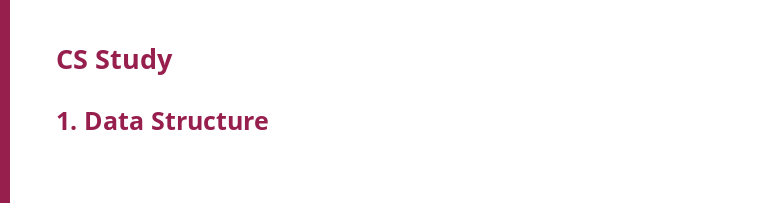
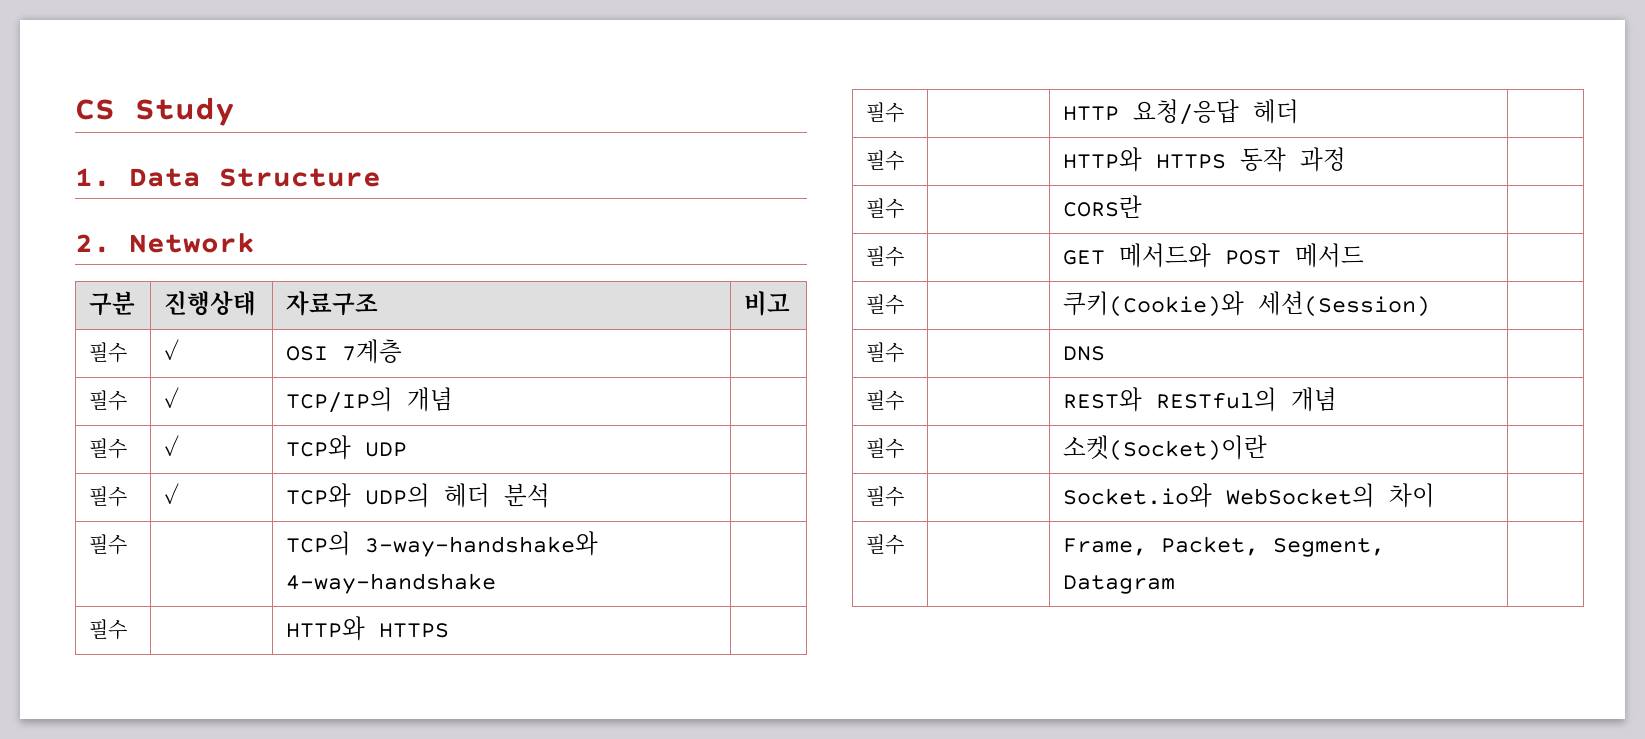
(269, 121) none -> [75,233,255,253] [89,291,136,316] [164,291,257,316] [286,291,379,316] [744,291,791,316] [89,342,128,363] [164,339,180,360] [286,339,403,364] [89,390,128,411] [164,387,180,408] [286,387,454,413] [89,438,128,459] [164,435,180,456] [286,435,408,460] [89,486,128,507] [164,483,180,504] [286,483,551,508] [89,534,128,555] [286,531,599,557] [286,573,497,594] [89,619,128,640] [286,616,450,641] [866,102,905,123] [1063,99,1300,125] [866,150,905,171] [1063,147,1347,172] [866,198,905,219] [1063,195,1143,219] [866,246,905,267] [1063,243,1365,268] [866,294,905,315] [1063,291,1431,317] [866,342,905,363] [1063,346,1106,361] [866,390,905,411] [1063,387,1338,412] [866,438,905,459] [1063,435,1268,461] [866,486,905,507] [1063,483,1436,508] [866,534,905,555] [1063,536,1386,557] [1063,575,1176,594] // 2. Network // 구분 | 진행상태 | 자료구조 | 비고 // 필수 | ✓ | OSI 7계층 | // 필수 | ✓ | TCP/IP의 개념 | // 필수 | ✓ | TCP와 UDP | // 필수 | ✓ | TCP와 UDP의 헤더 분석 | // 필수 | | TCP의 3-way-handshake와 4-way-handshake | // 필수 | | HTTP와 HTTPS | // 필수 | | HTTP 요청/응답 헤더 | // 필수 | | HTTP와 HTTPS 동작 과정 | // 필수 | | CORS란 | // 필수 | | GET 메서드와 POST 메서드 | // 필수 | | 쿠키(Cookie)와 세션(Session) | // 필수 | | DNS | // 필수 | | REST와 RESTful의 개념 | // 필수 | | 소켓(Socket)이란 | // 필수 | | Socket.io와 WebSocket의 차이 | // 필수 | | Frame, Packet, Segment, Datagram |

